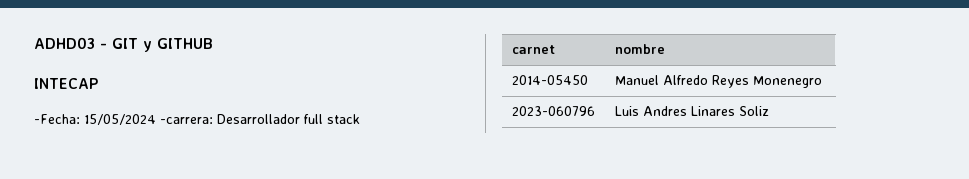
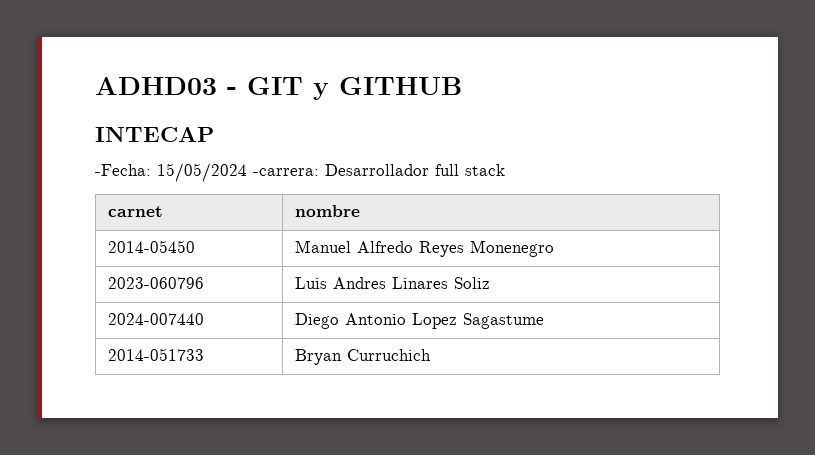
(769, 111) none -> [107,313,204,325] [294,313,544,329] [107,348,204,361] [294,349,431,365] // 2024-007440 | Diego Antonio Lopez Sagastume // 2014-051733 | Bryan Curruchich

